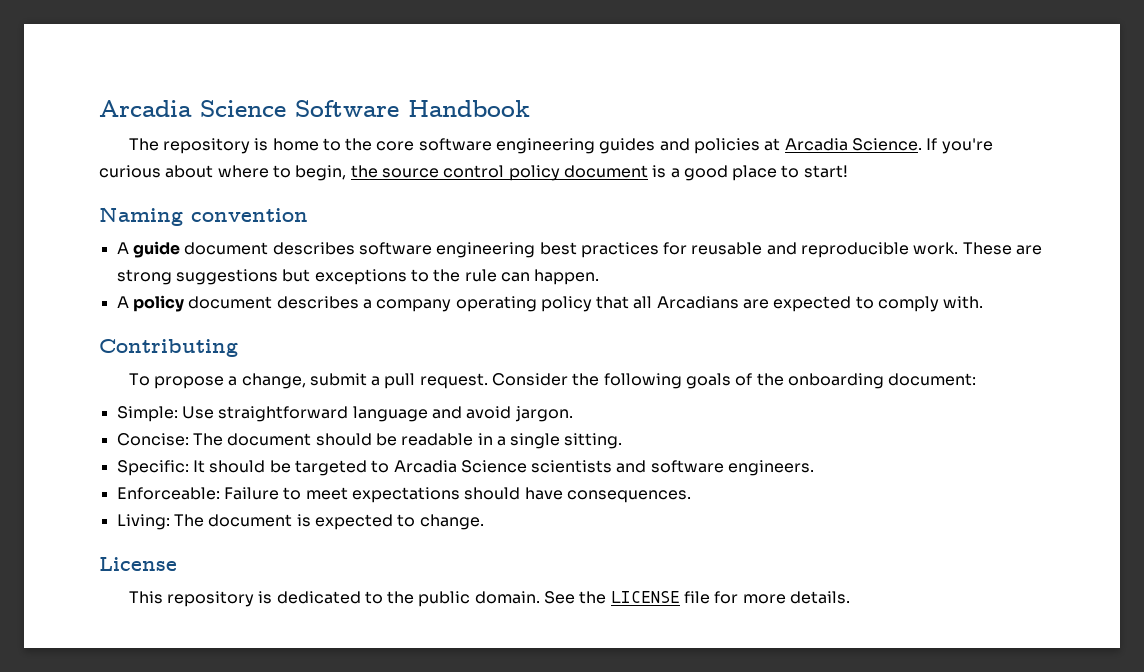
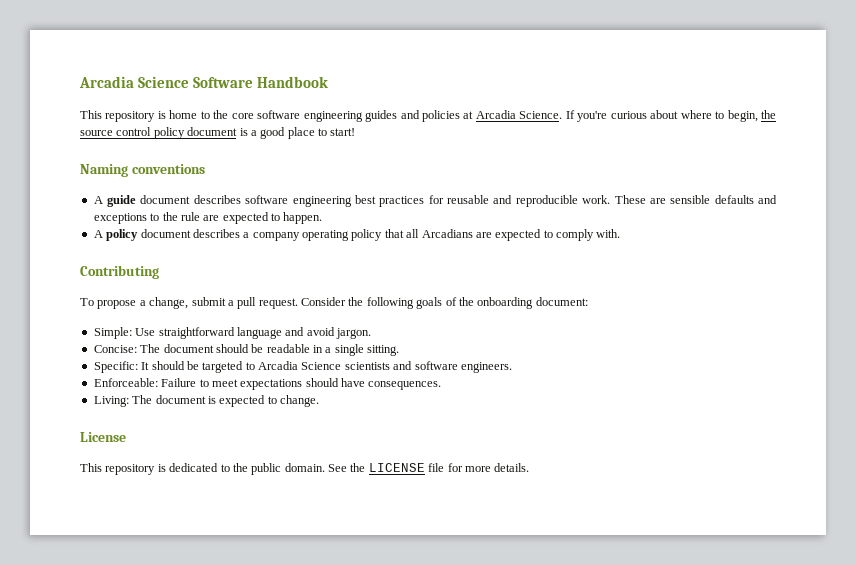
[128,138,159,151] The -> [80,110,102,119] This
[191,208,308,222] convention -> [131,164,205,174] conventions
[116,269,311,285] strong suggestions but -> [670,195,778,204] sensible defaults and
[500,272,530,282] can -> [203,212,280,224] are expected to

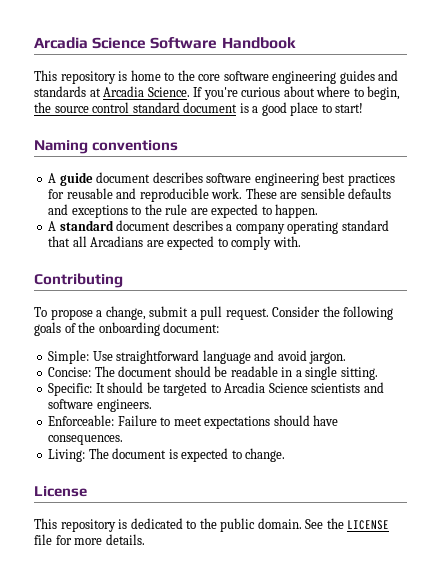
[422,110,460,122] policies -> [34,86,86,97] standards
[153,127,185,139] policy -> [132,102,180,113] standard
[106,229,139,241] policy -> [59,220,114,231] standard
[351,229,383,241] policy -> [341,220,389,231] standard

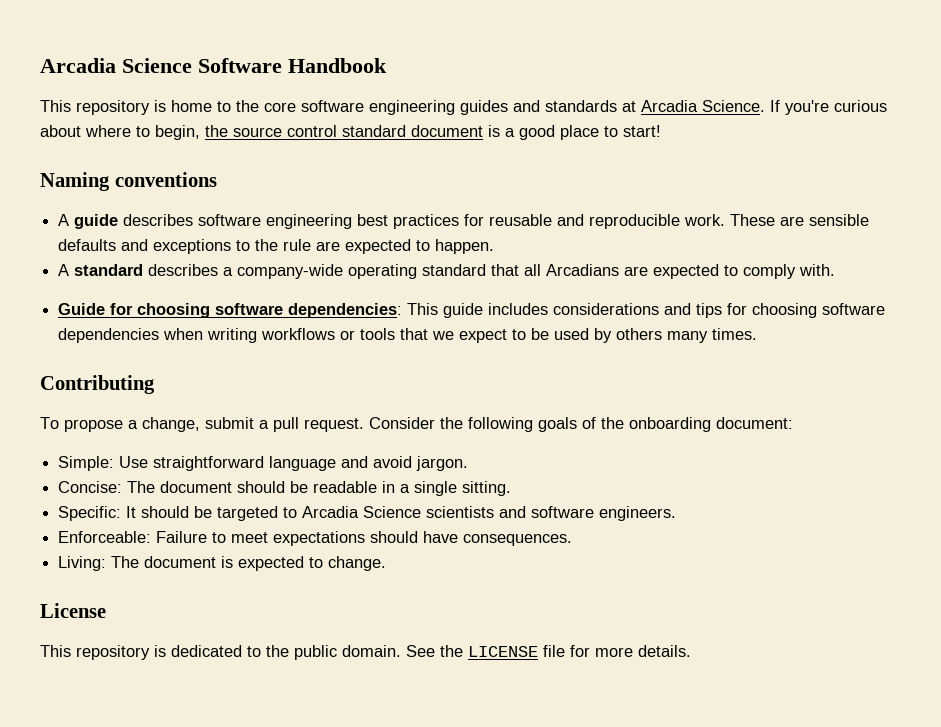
[96,172,151,183] document -> (119, 221) none
[116,220,171,231] document -> (144, 270) none
[235,223,285,234] company -> [237,264,344,279] company-wide
(301, 241) none -> [58,303,886,318] [58,328,758,343] // Guide for choosing software dependencies: This guide includes considerations and tips for choosing software dependencies when writing workflows or tools that we expect to be used by others many times.

